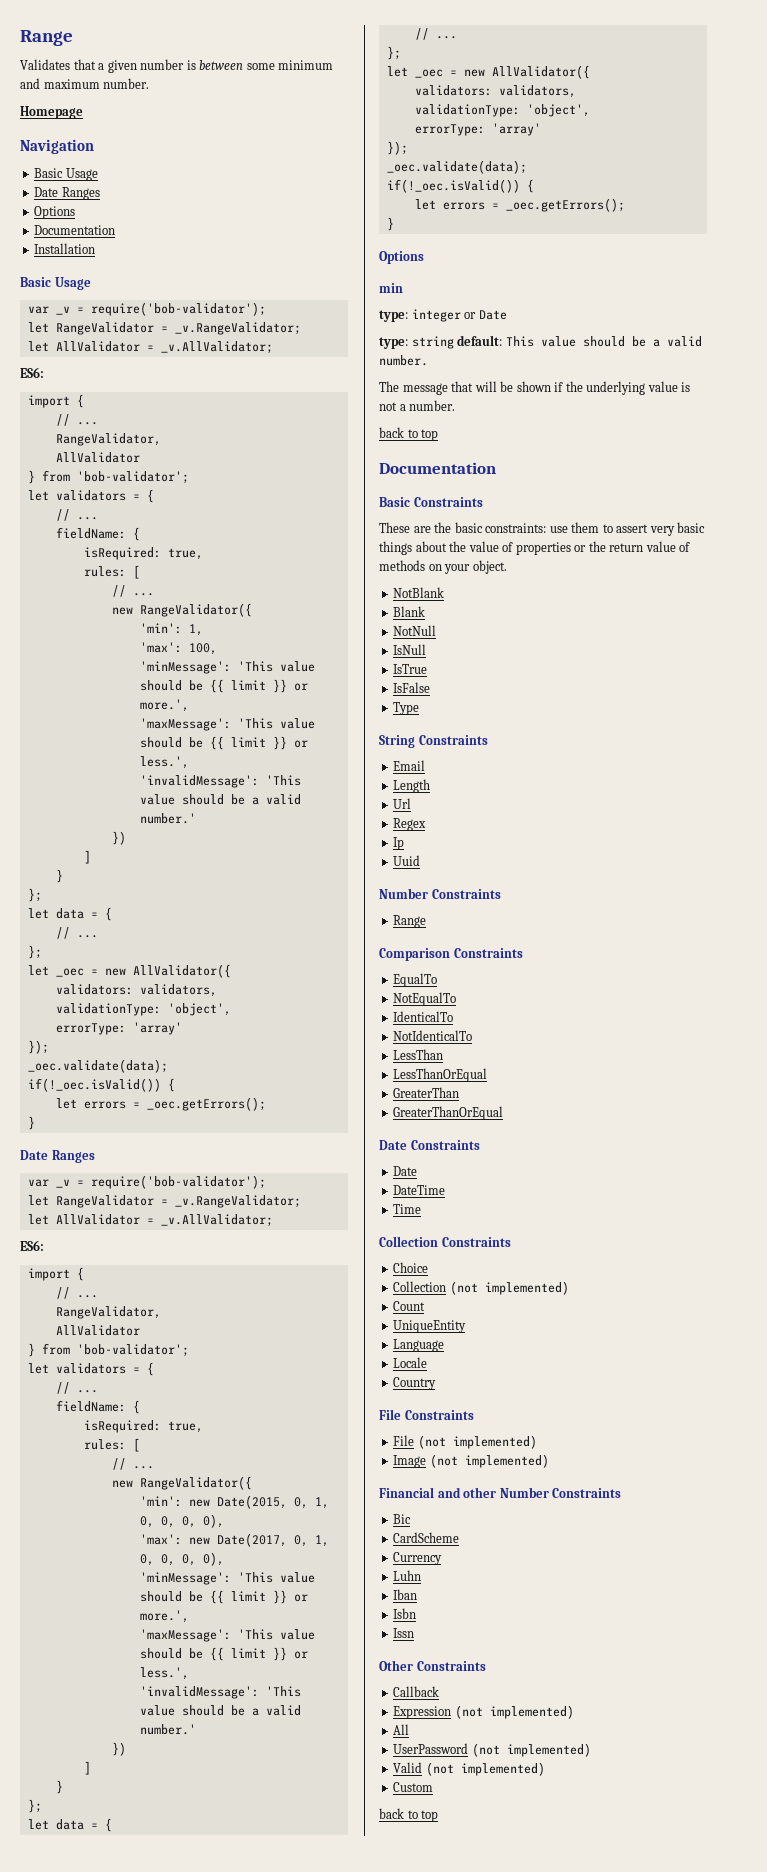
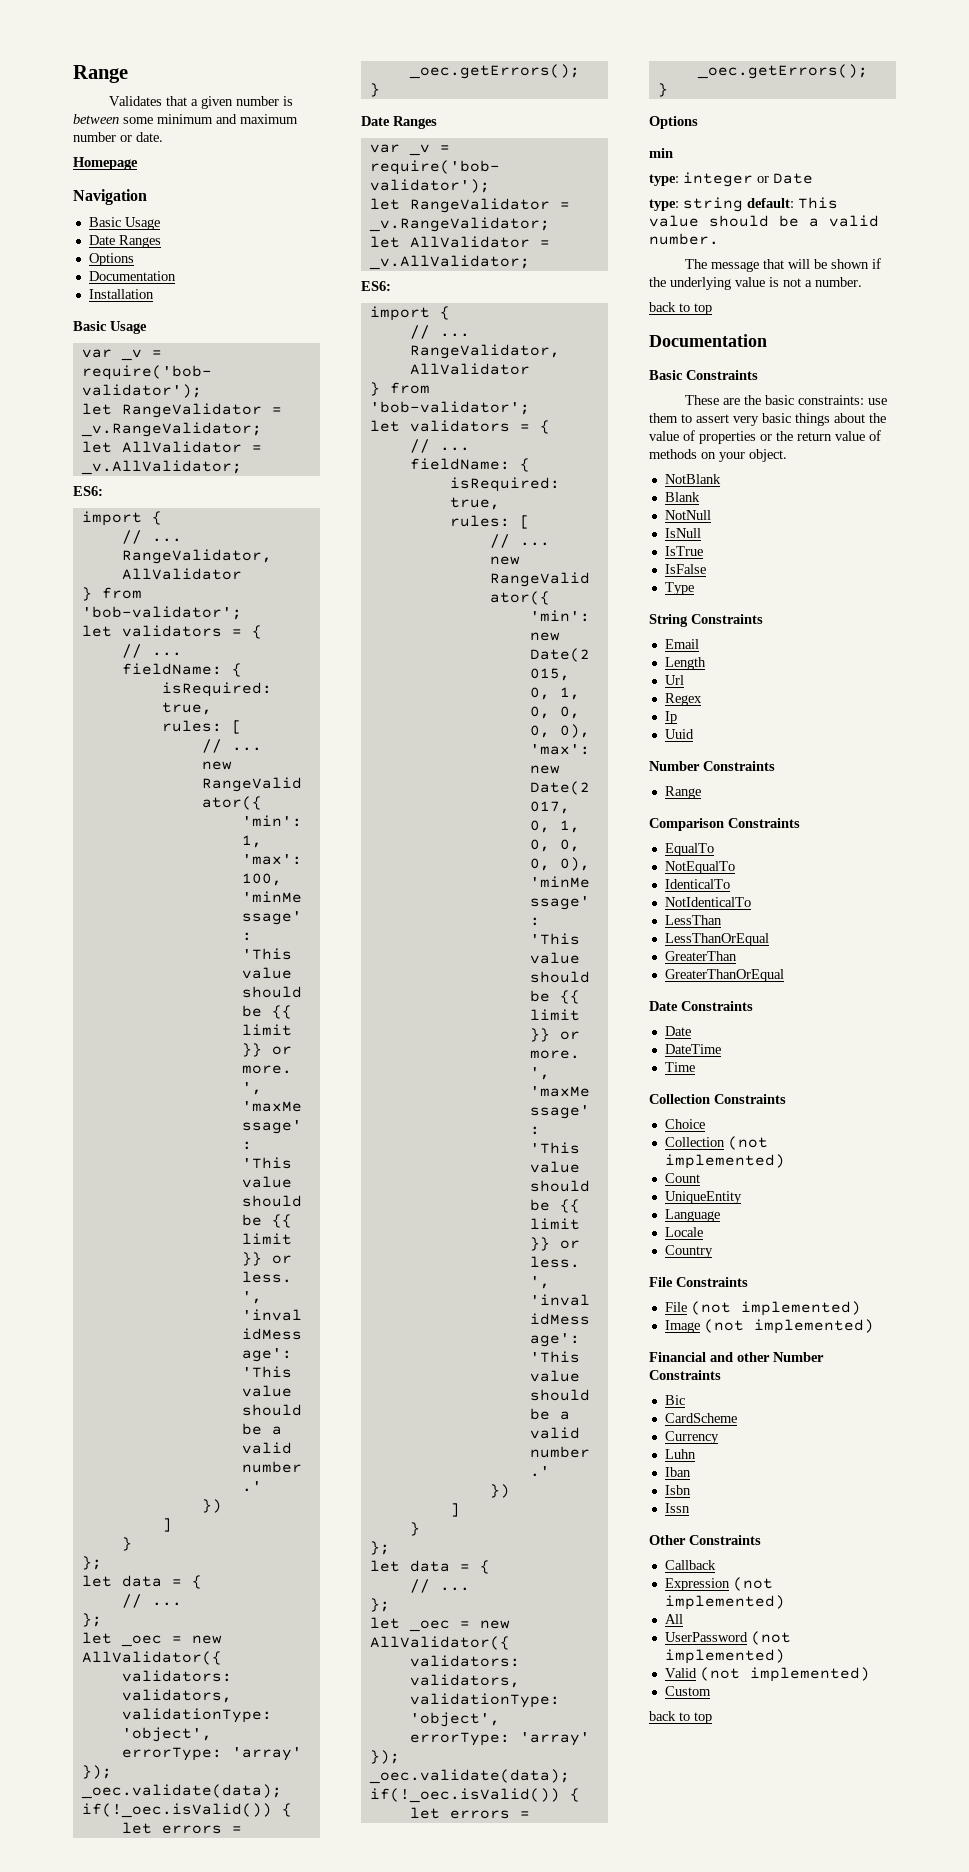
[103,78,150,89] number. -> [73,132,163,142] number or date.

